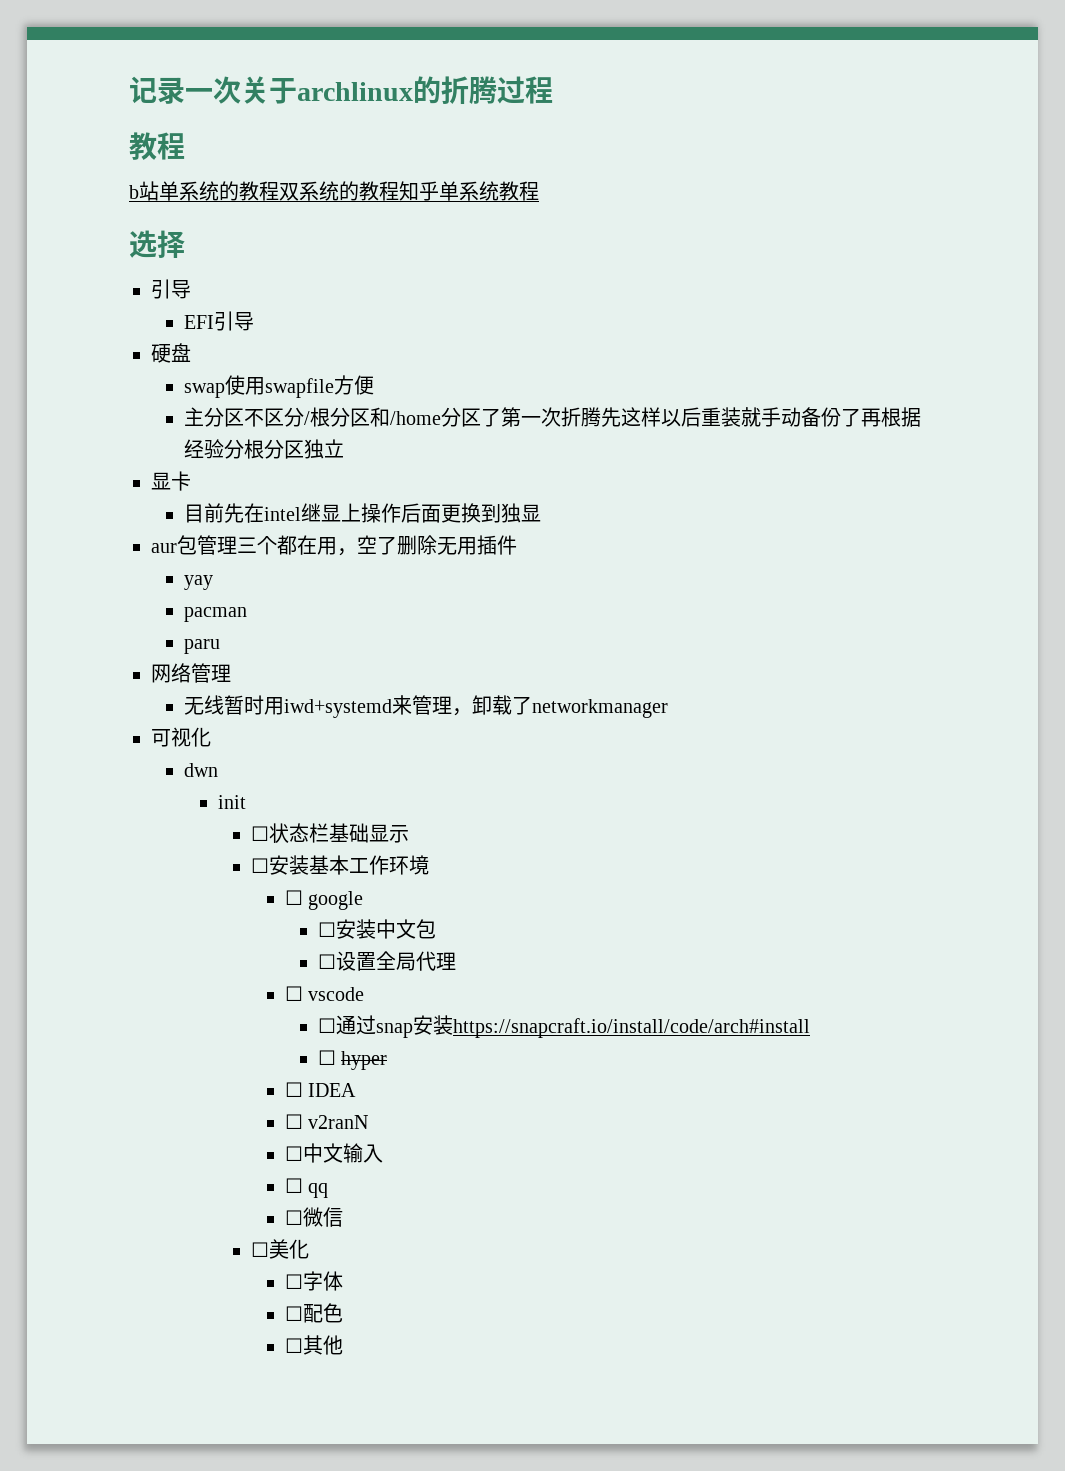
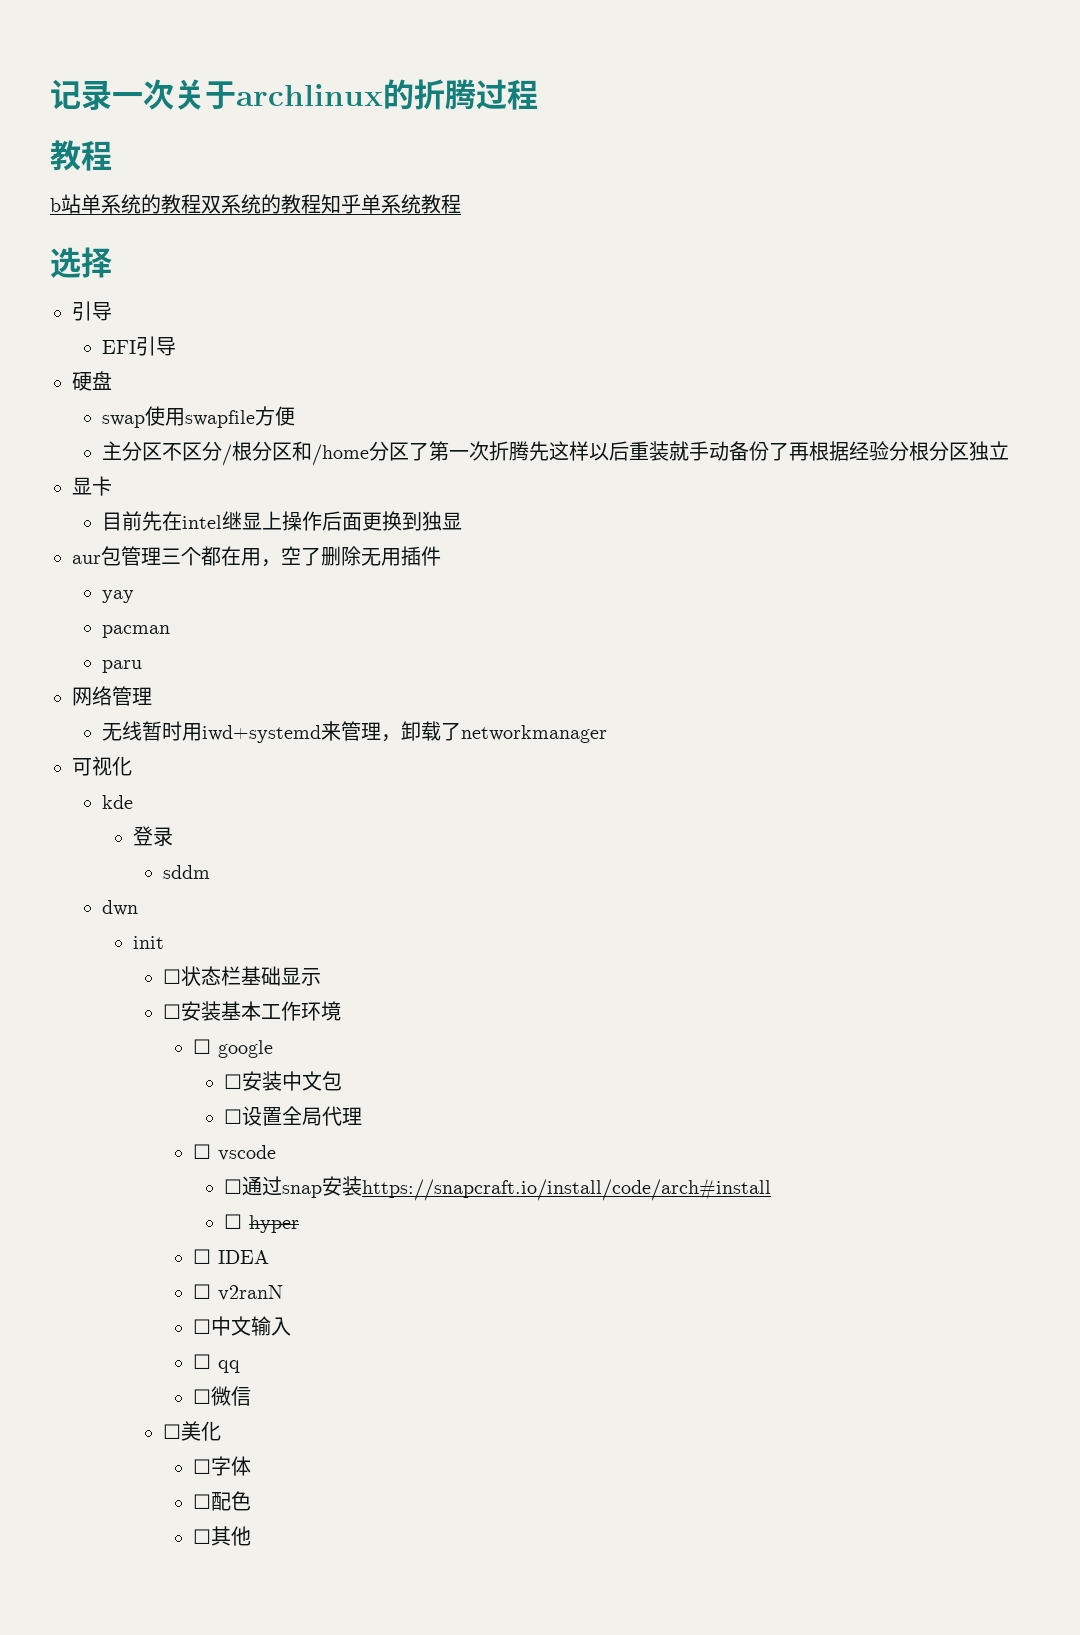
(211, 737) none -> [102,795,134,809] [132,826,173,846] [163,865,211,879] // kde // 登录 // sddm

